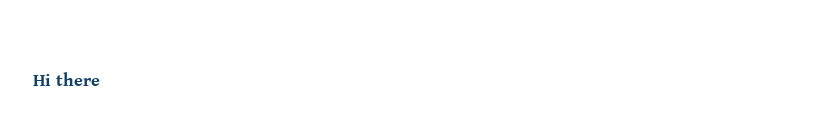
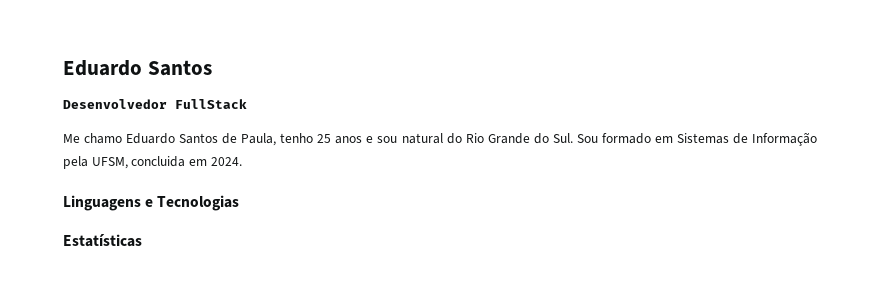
[33,72,100,86] Hi there -> [63,60,212,76] [63,99,247,109] [63,132,817,146] [63,156,242,169] [63,195,240,211] [63,234,142,247] Eduardo Santos // Desenvolvedor FullStack // Me chamo Eduardo Santos de Paula, tenho 25 anos e sou natural do Rio Grande do Sul. Sou formado em Sistemas de Informação pela UFSM, concluida em 2024. // Linguagens e Tecnologias // Estatísticas

